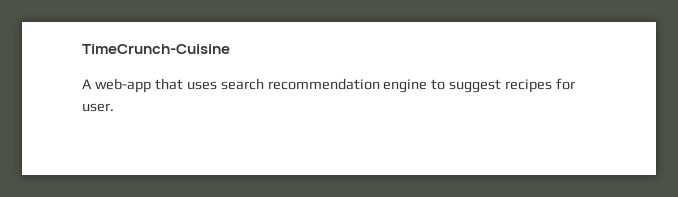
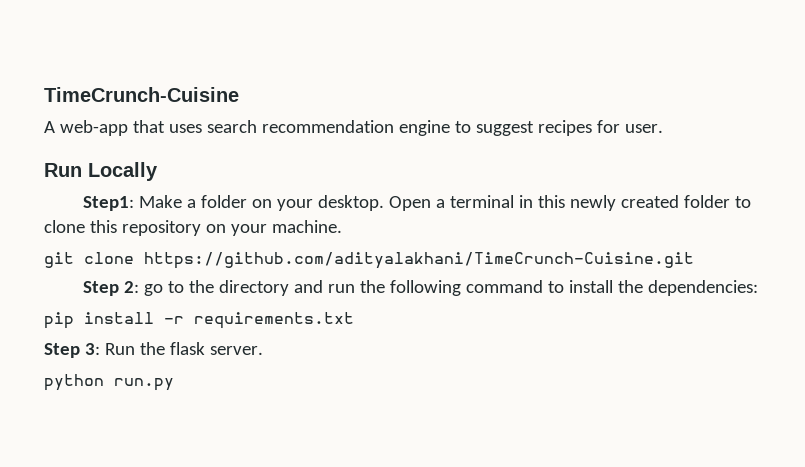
(114, 107) none -> [44,162,158,181] [83,195,752,211] [44,220,342,236] [44,252,694,269] [83,280,759,296] [44,312,354,329] [44,342,263,358] [44,374,174,391] // Run Locally // Step1: Make a folder on your desktop. Open a terminal in this newly created folder to clone this repository on your machine. // git clone https://github.com/adityalakhani/TimeCrunch-Cuisine.git // Step 2: go to the directory and run the following command to install the dependencies: // pip install -r requirements.txt // Step 3: Run the flask server. // python run.py

